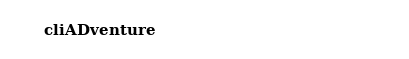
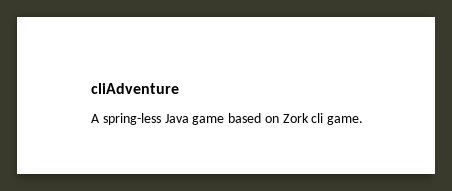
[44,24,156,35] cliADventure -> [91,83,179,94] [91,113,364,125] cliAdventure // A spring-less Java game based on Zork cli game.

